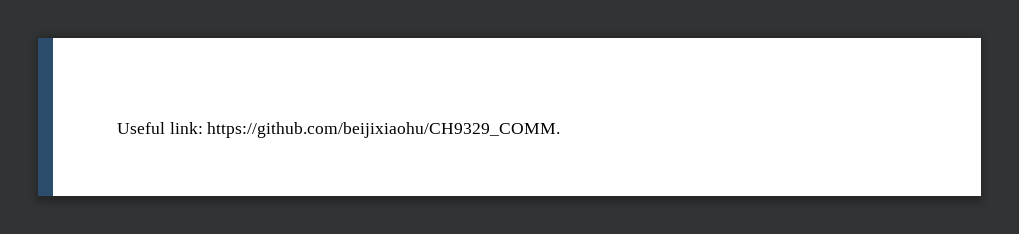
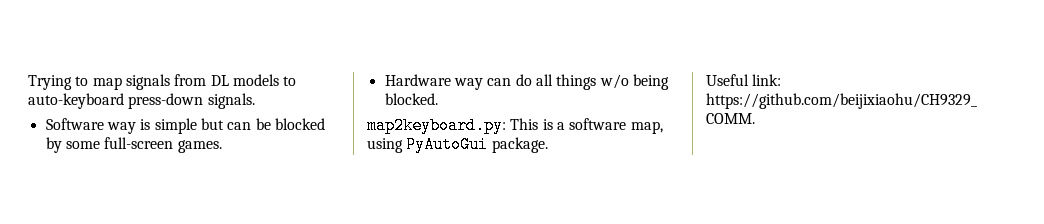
(117, 128) none -> [28,74,297,90] [28,93,255,109] [45,118,325,134] [45,137,222,153] [384,74,669,90] [384,93,438,105] [367,117,663,134] [367,136,548,153] Trying to map signals from DL models to auto-keyboard press-down signals. // Software way is simple but can be blocked by some full-screen games. // Hardware way can do all things w/o being blocked. // map2keyboard.py: This is a software map, using PyAutoGui package. //

